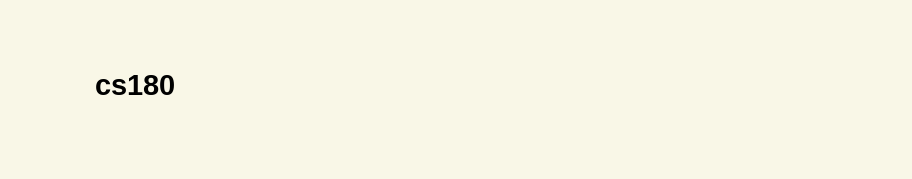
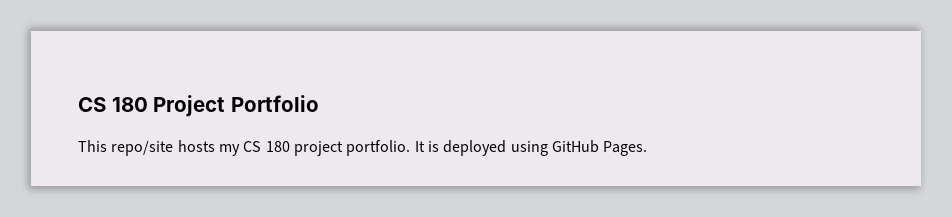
[95,75,175,95] cs180 -> [78,95,319,117] [78,140,648,156] CS 180 Project Portfolio // This repo/site hosts my CS 180 project portfolio. It is deployed using GitHub Pages.

